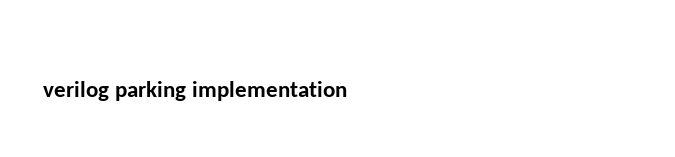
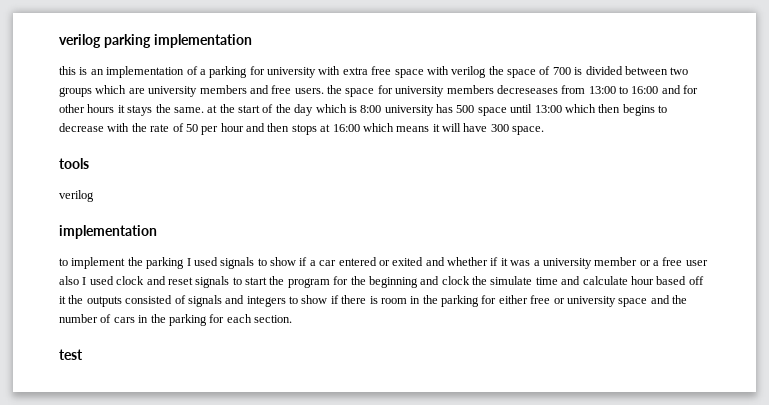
(348, 91) none -> [59,66,689,78] [59,85,699,97] [59,104,667,116] [59,123,545,135] [59,158,89,169] [59,190,94,202] [59,225,157,239] [59,257,708,269] [59,276,704,288] [59,295,687,307] [59,314,292,326] [59,349,83,360] // this is an implementation of a parking for university with extra free space with verilog the space of 700 is divided between two groups which are university members and free users. the space for university members decreseases from 13:00 to 16:00 and for other hours it stays the same. at the start of the day which is 8:00 university has 500 space until 13:00 which then begins to decrease with the rate of 50 per hour and then stops at 16:00 which means it will have 300 space. // tools // verilog // implementation // to implement the parking I used signals to show if a car entered or exited and whether if it was a university member or a free user also I used clock and reset signals to start the program for the beginning and clock the simulate time and calculate hour based off it the outputs consisted of signals and integers to show if there is room in the parking for either free or university space and the number of cars in the parking for each section. // test

